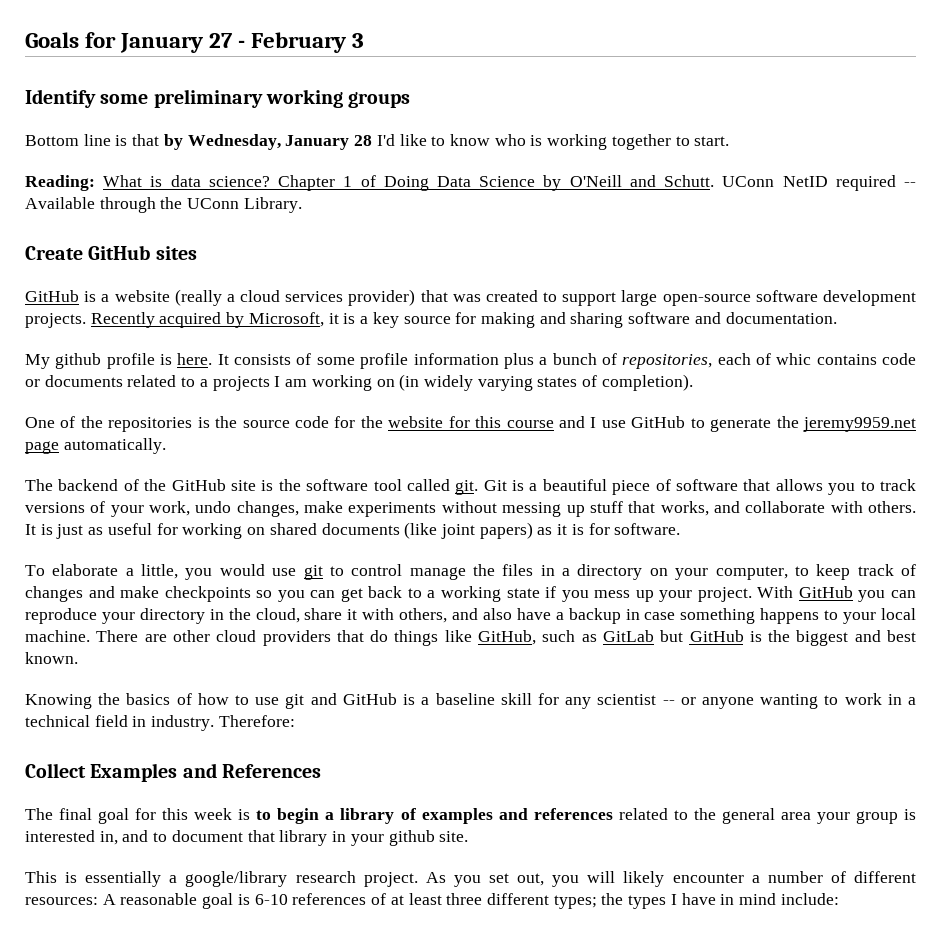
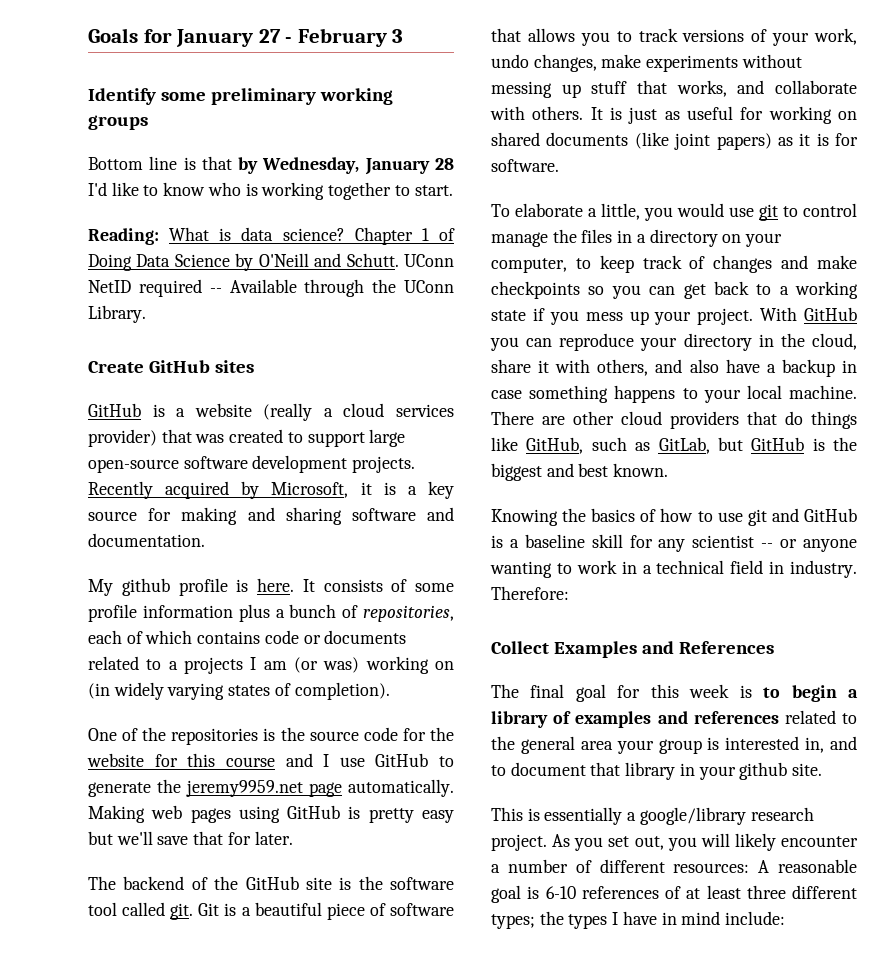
[776,353,812,365] whic -> [145,630,193,644] which
(308, 383) none -> [294,657,360,673] (or was)
(166, 446) none -> [88,805,454,823] [88,831,293,845] Making web pages using GitHub is pretty easy but we'll save that for later.
[602,630,654,642] GitLab -> [658,437,710,454] GitLab,

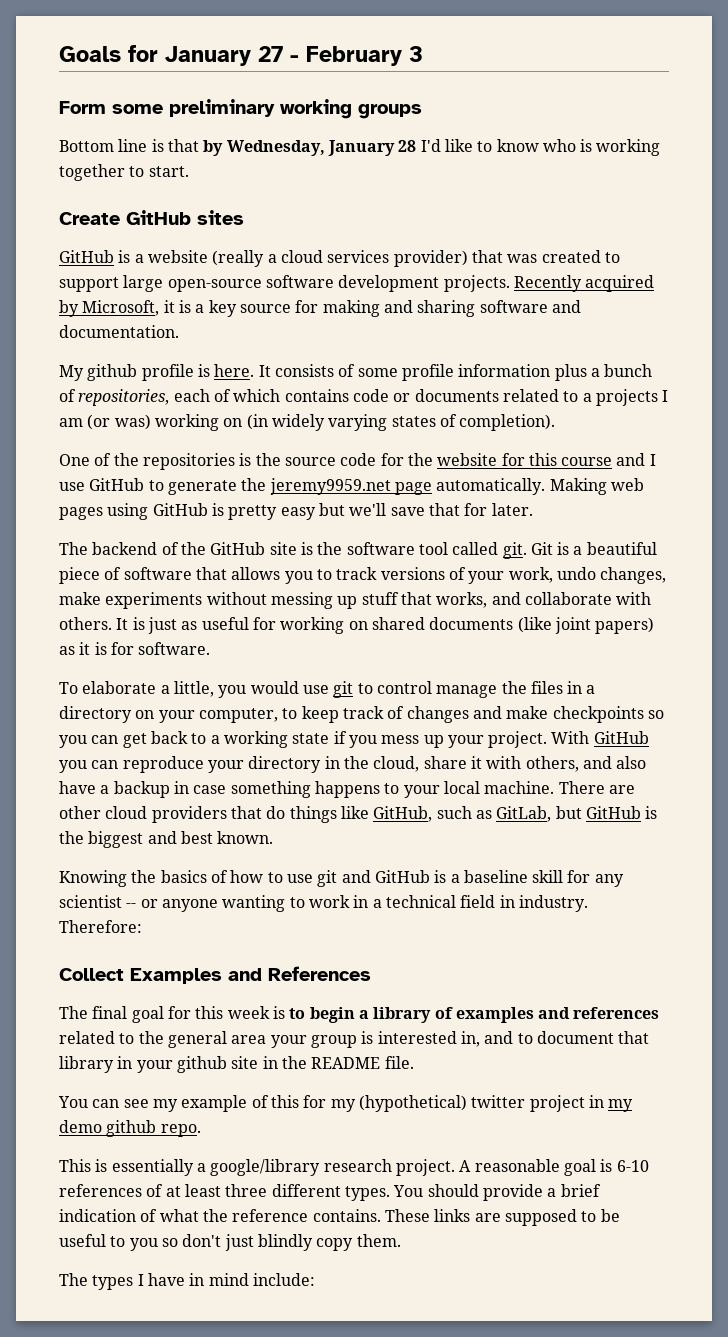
[88,88,156,105] Identify -> [59,101,106,114] Form
[88,227,456,245] [88,253,455,271] [88,279,454,297] [88,305,146,323] // Reading: What is data science? Chapter 1 of Doing Data Science by O'Neill and Schutt. UConn NetID required -- Available through the UConn Library. -> (189, 171) none
[792,763,823,776] site. -> [231,1056,414,1069] [58,1095,634,1112] [59,1120,201,1137] site in the README file. // You can see my example of this for my (hypothetical) twitter project in my demo github repo.
[552,833,858,851] [491,859,750,873] As you set out, you will likely encounter a number of different resources: -> (455, 1167) none
[491,911,564,929] types; the -> [344,1184,601,1201] [59,1209,620,1226] [59,1234,401,1251] [59,1273,88,1286] types. You should provide a brief indication of what the reference contains. These links are supposed to be useful to you so don't just blindly copy them. // The

